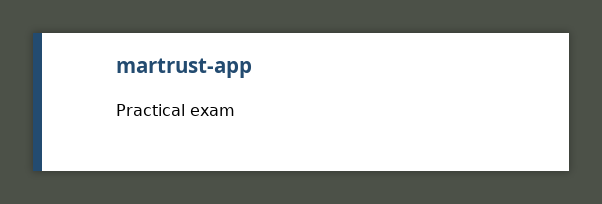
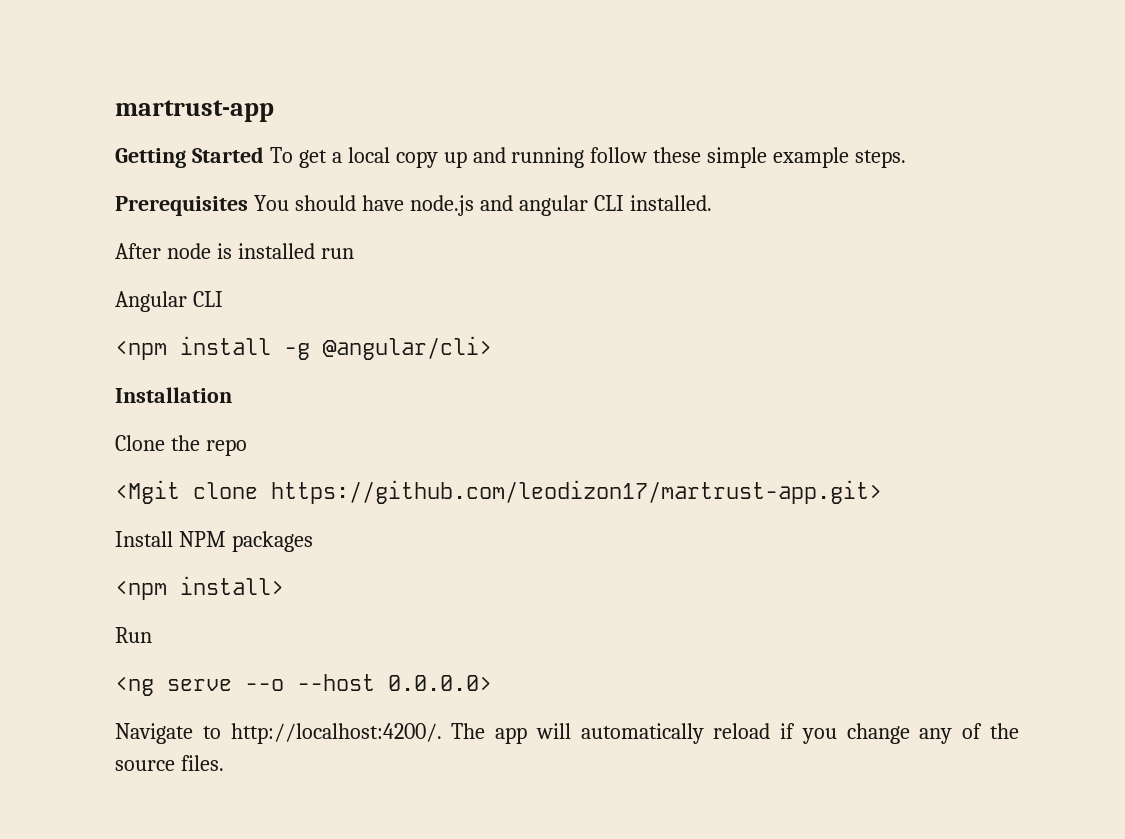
[116,104,235,116] Practical exam -> [115,147,907,168] [115,195,712,216] [115,243,354,259] [115,291,223,312] [115,336,492,360] [115,387,232,403] [115,435,247,456] [115,480,882,504] [115,531,313,552] [115,576,284,600] [115,627,152,643] [115,674,492,696] [115,723,1019,744] [115,755,224,771] Getting Started To get a local copy up and running follow these simple example steps. // Prerequisites You should have node.js and angular CLI installed. // After node is installed run // Angular CLI // <npm install -g @angular/cli> // Installation // Clone the repo // <Mgit clone https://github.com/leodizon17/martrust-app.git> // Install NPM packages // <npm install> // Run // <ng serve --o --host 0.0.0.0> // Navigate to http://localhost:4200/. The app will automatically reload if you change any of the source files.

